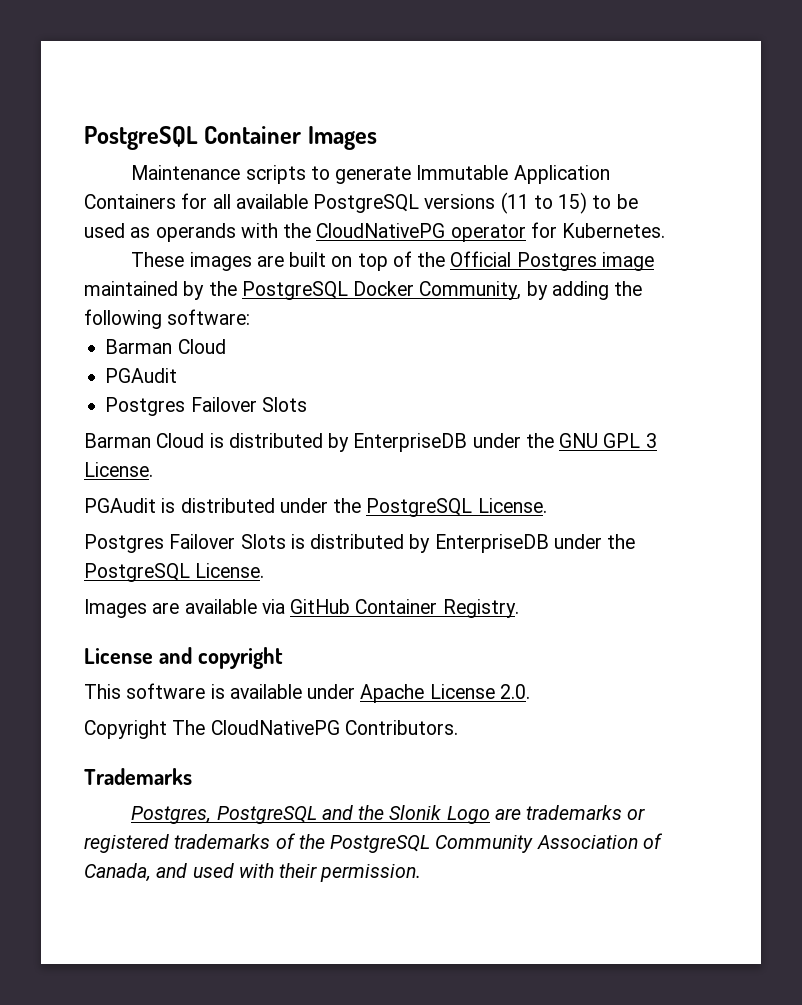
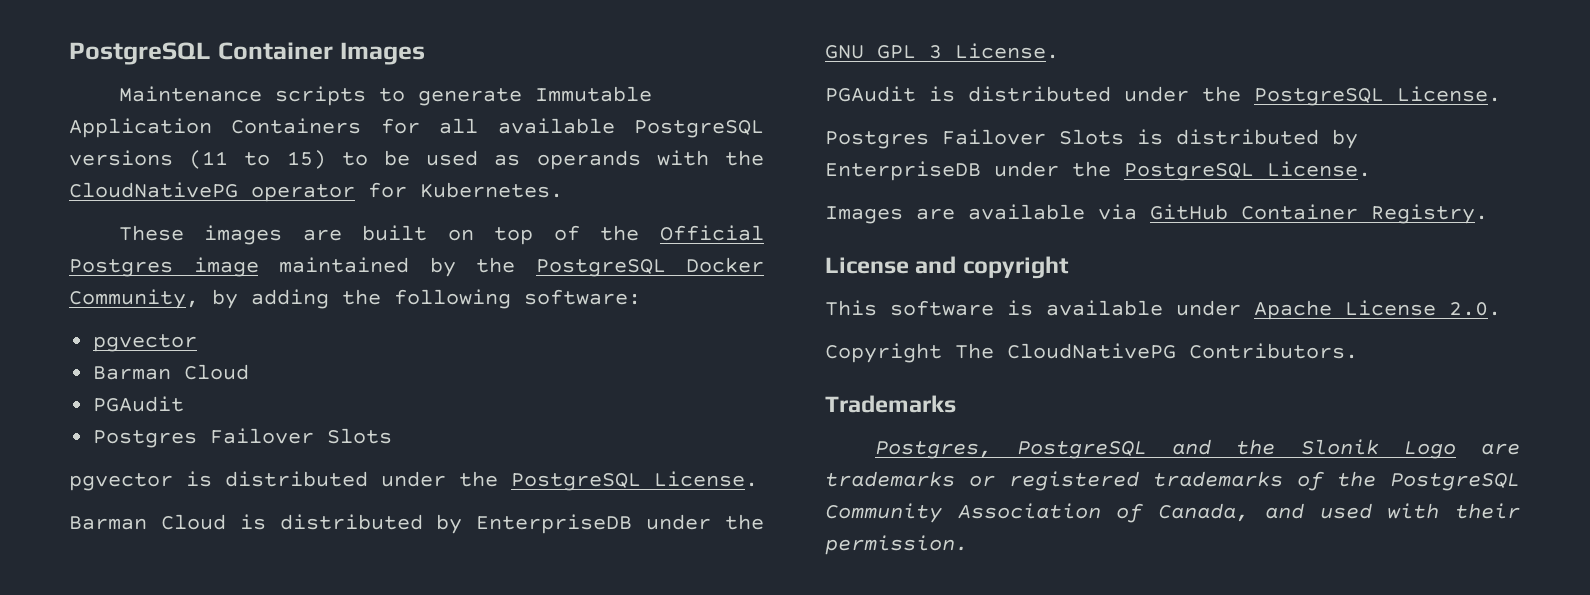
(251, 317) none -> [93,334,198,352] // pgvector
(307, 404) none -> [69,471,758,491] // pgvector is distributed under the PostgreSQL License.

